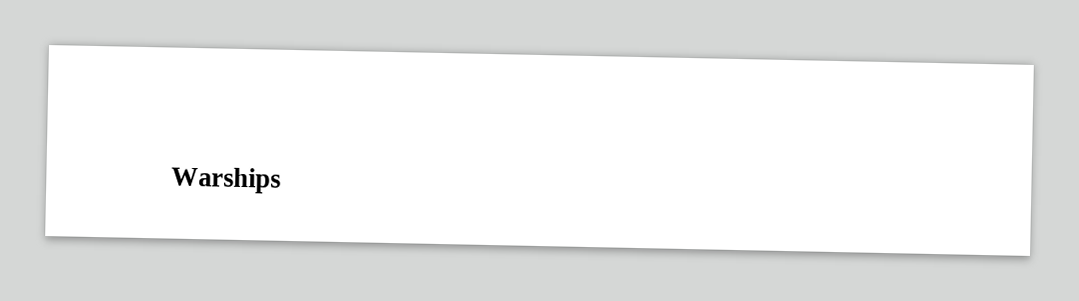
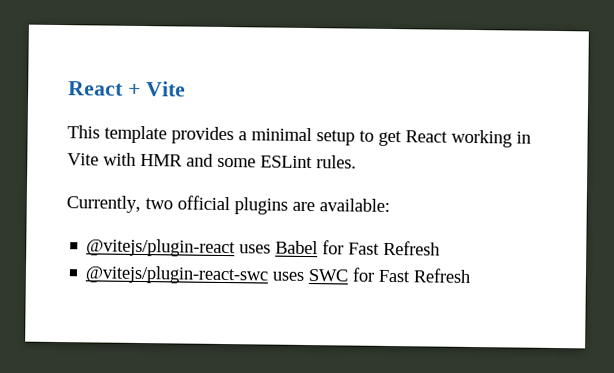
[171,166,281,194] Warships -> [68,81,186,97] [67,125,531,148] [67,152,357,169] [66,195,390,215] [86,238,441,258] [85,265,472,285] React + Vite // This template provides a minimal setup to get React working in Vite with HMR and some ESLint rules. // Currently, two official plugins are available: // @vitejs/plugin-react uses Babel for Fast Refresh // @vitejs/plugin-react-swc uses SWC for Fast Refresh

